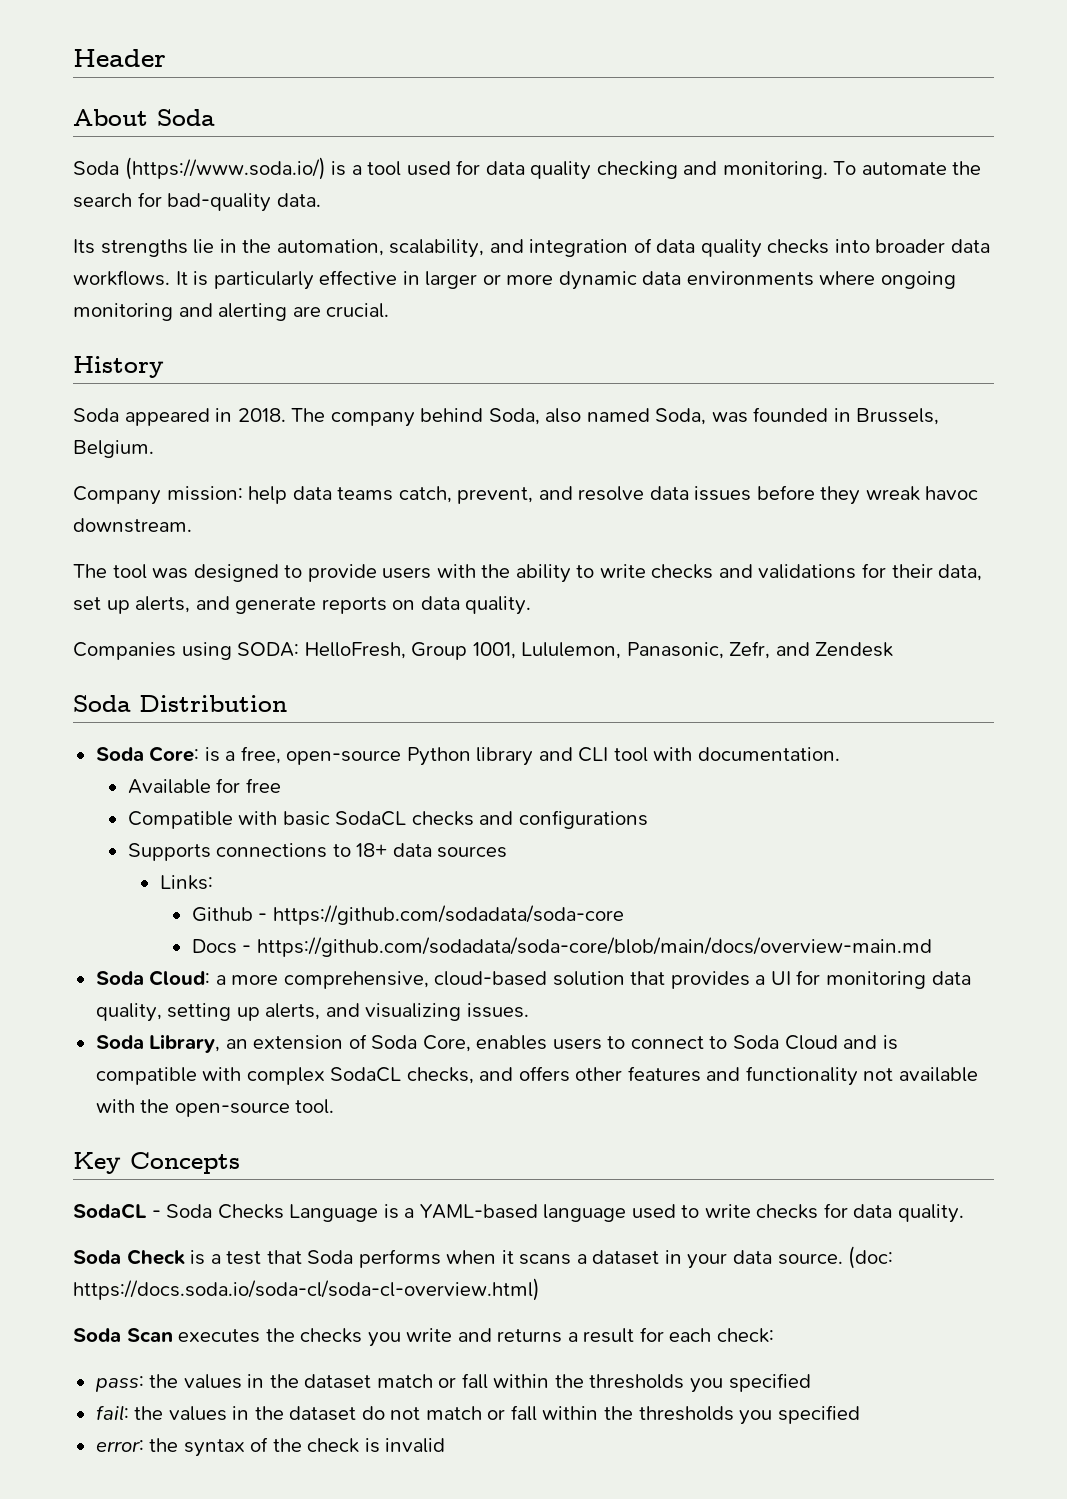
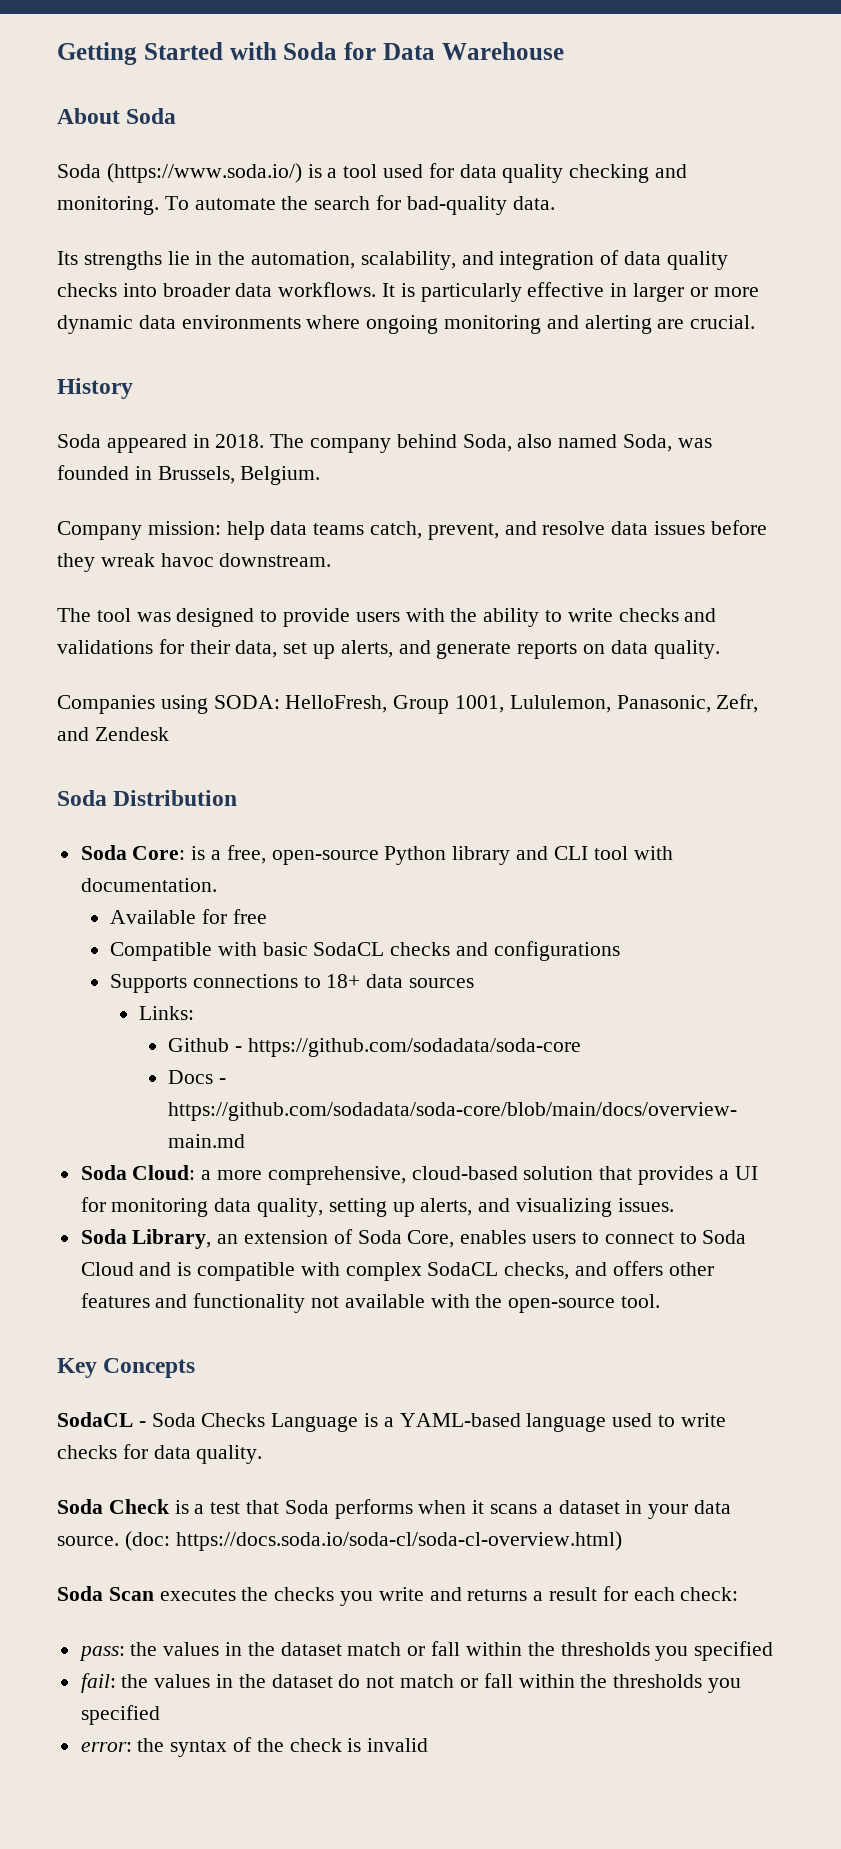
[73,49,166,67] Header -> [57,42,564,65] Getting Started with Soda for Data Warehouse

